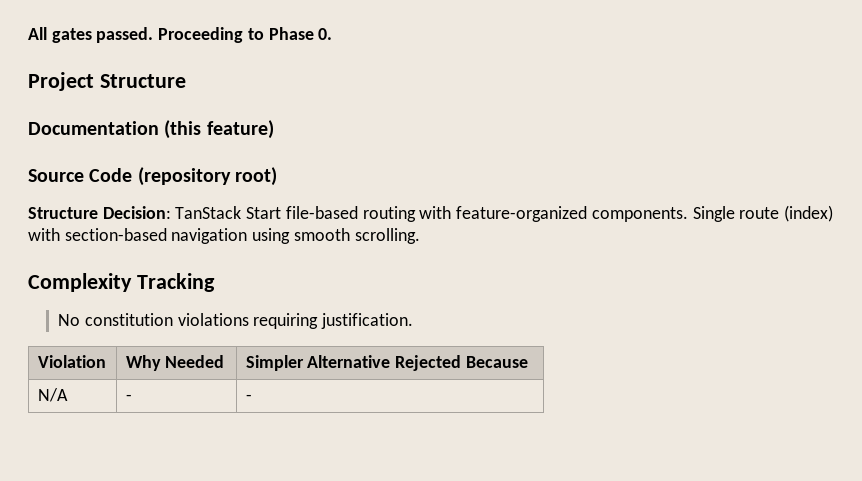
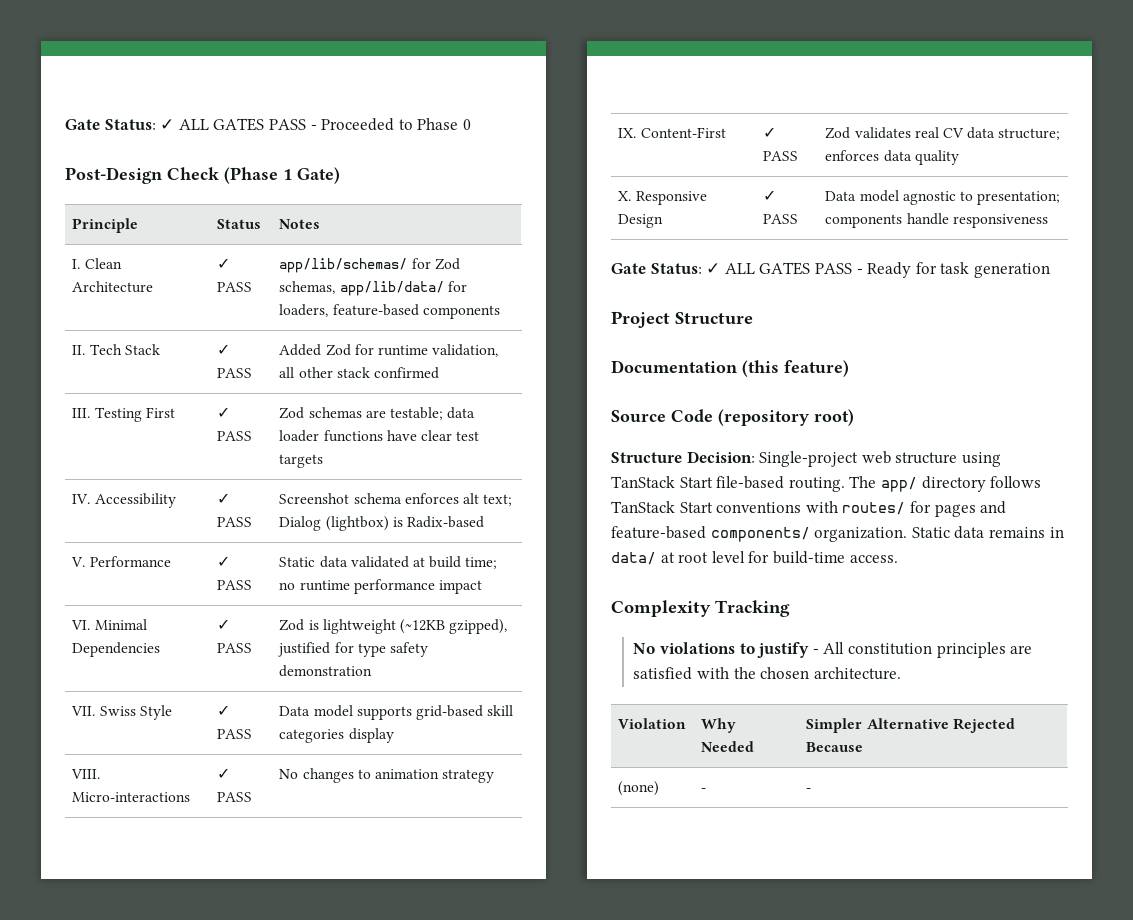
[28,27,333,43] All gates passed. Proceeding to Phase 0. -> [65,118,471,131] [65,167,340,184] [72,218,139,233] [217,219,262,229] [279,219,321,229] [72,258,122,269] [72,281,154,293] [217,258,231,269] [217,282,253,292] [279,258,460,273] [279,281,467,296] [279,304,500,319] [72,344,160,355] [217,344,231,355] [217,368,253,378] [279,344,499,357] [279,367,440,379] [72,407,175,422] [217,407,231,418] [217,431,253,441] [279,407,476,420] [279,430,480,442] [279,454,324,468] [72,493,176,508] [217,493,231,504] [217,517,253,527] [279,493,513,506] [279,516,485,531] [71,556,171,567] [217,556,231,567] [217,580,253,590] [279,556,498,569] [279,579,483,594] [71,619,147,630] [72,642,161,657] [217,619,231,630] [217,643,253,653] [279,619,508,634] [278,642,429,657] [279,665,373,677] [71,705,172,720] [217,705,231,716] [217,729,253,739] [279,705,514,720] [279,728,394,743] [71,769,101,779] [72,792,191,802] [217,768,231,779] [217,792,253,802] [279,768,495,783] [618,127,726,138] [763,127,777,138] [763,151,799,161] [825,127,1061,140] [825,150,959,165] [618,191,707,205] [618,214,664,228] [763,190,777,201] [763,214,799,224] [825,190,1061,205] [825,213,1048,228] [611,262,1050,278] Gate Status: ✓ ALL GATES PASS - Proceeded to Phase 0 // Post-Design Check (Phase 1 Gate) // Principle | Status | Notes // I. Clean Architecture | ✓ PASS | app/lib/schemas/ for Zod schemas, app/lib/data/ for loaders, feature-based components // II. Tech Stack | ✓ PASS | Added Zod for runtime validation, all other stack confirmed // III. Testing First | ✓ PASS | Zod schemas are testable; data loader functions have clear test targets // IV. Accessibility | ✓ PASS | Screenshot schema enforces alt text; Dialog (lightbox) is Radix-based // V. Performance | ✓ PASS | Static data validated at build time; no runtime performance impact // VI. Minimal Dependencies | ✓ PASS | Zod is lightweight (~12KB gzipped), justified for type safety demonstration // VII. Swiss Style | ✓ PASS | Data model supports grid-based skill categories display // VIII. Micro-interactions | ✓ PASS | No changes to animation strategy // IX. Content-First | ✓ PASS | Zod validates real CV data structure; enforces data quality // X. Responsive Design | ✓ PASS | Data model agnostic to presentation; components handle responsiveness // Gate Status: ✓ ALL GATES PASS - Ready for task generation
[175,205,833,222] [28,228,420,244] [28,273,215,292] [58,313,414,329] TanStack Start file-based routing with feature-organized components. Single route (index) with section-based navigation using smooth scrolling. // Complexity Tracking // No constitution violations requiring justification. -> [759,451,1001,467] [611,476,1042,492] [611,501,1007,517] [611,526,1064,542] [611,551,898,565] [611,600,790,617] [633,642,1033,658] [633,667,901,680] Single-project web structure using TanStack Start file-based routing. The app/ directory follows TanStack Start conventions with routes/ for pages and feature-based components/ organization. Static data remains in data/ at root level for build-time access. // Complexity Tracking // No violations to justify - All constitution principles are satisfied with the chosen architecture.
[37,388,68,402] N/A -> [618,781,660,796] (none)

